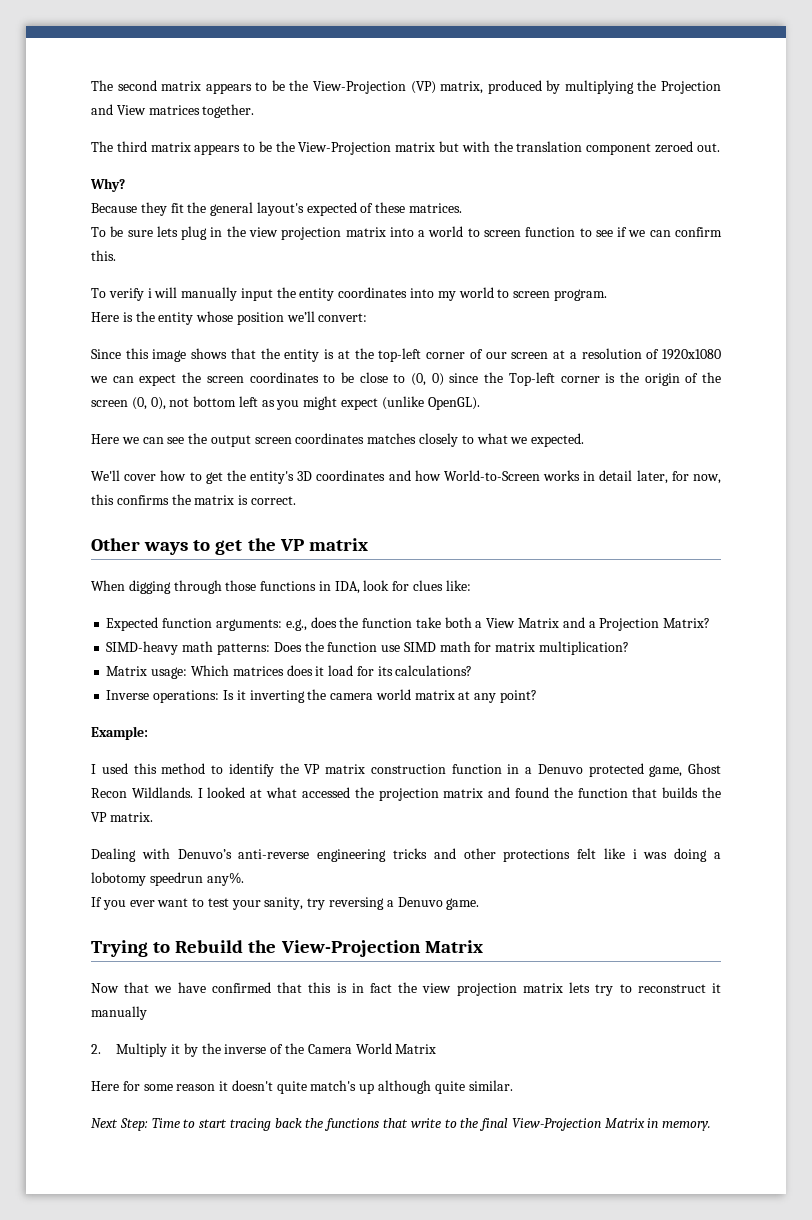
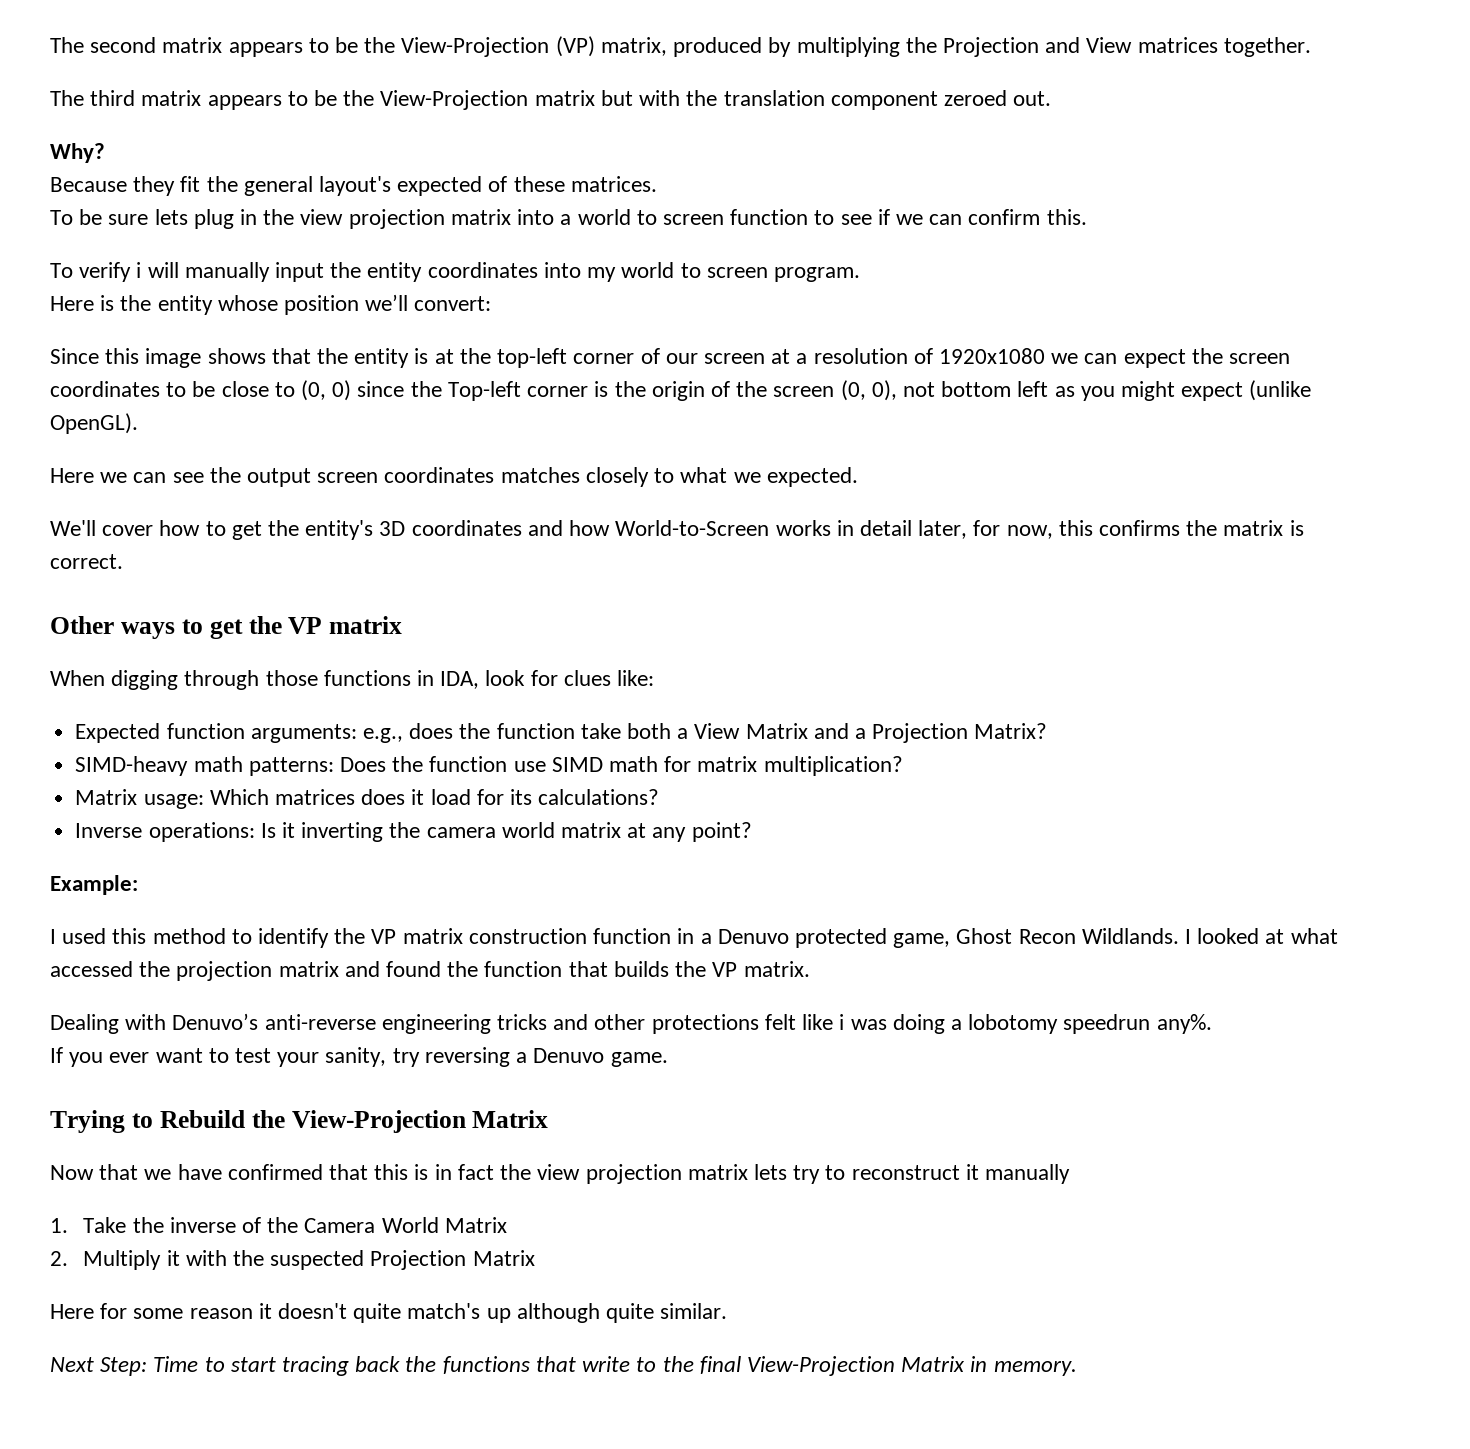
[91,1043,198,1057] 2. Multiply it by -> [50,1217,127,1233] 1. Take
(437, 1049) none -> [50,1250,535,1270] // 2. Multiply it with the suspected Projection Matrix

